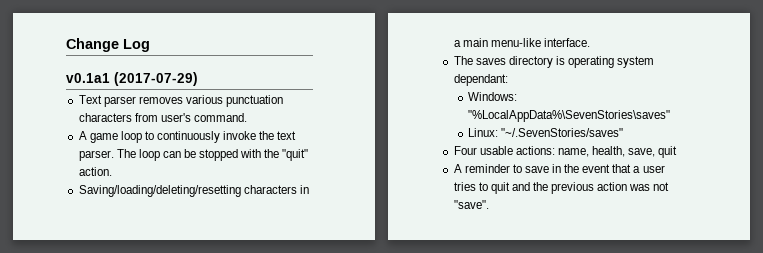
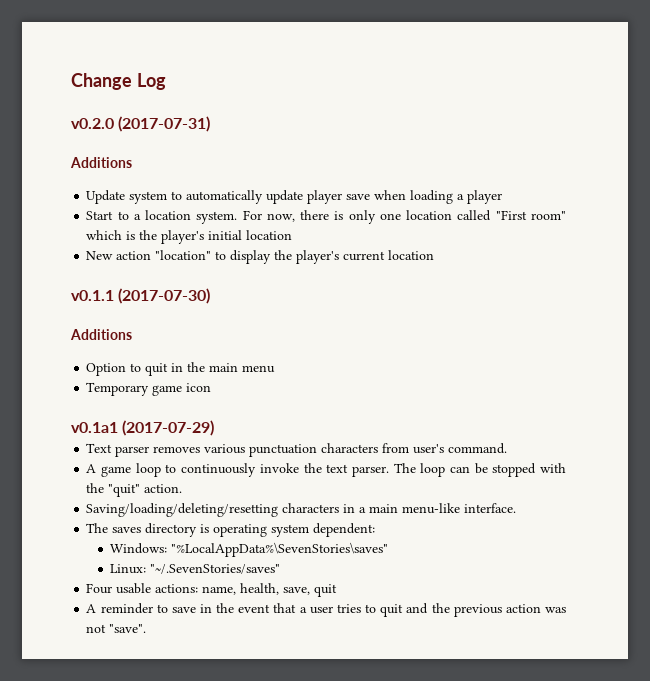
(150, 45) none -> [71,116,211,132] [70,157,132,168] [86,190,503,204] [86,210,567,224] [86,230,293,244] [86,250,435,264] [71,288,211,304] [70,329,132,340] [86,362,276,376] [86,382,212,396] // v0.2.0 (2017-07-31) // Additions // Update system to automatically update player save when loading a player // Start to a location system. For now, there is only one location called "First room" which is the player's initial location // New action "location" to display the player's current location // v0.1.1 (2017-07-30) // Additions // Option to quit in the main menu // Temporary game icon
[453,74,508,86] dependant: -> [313,523,376,537] dependent:

